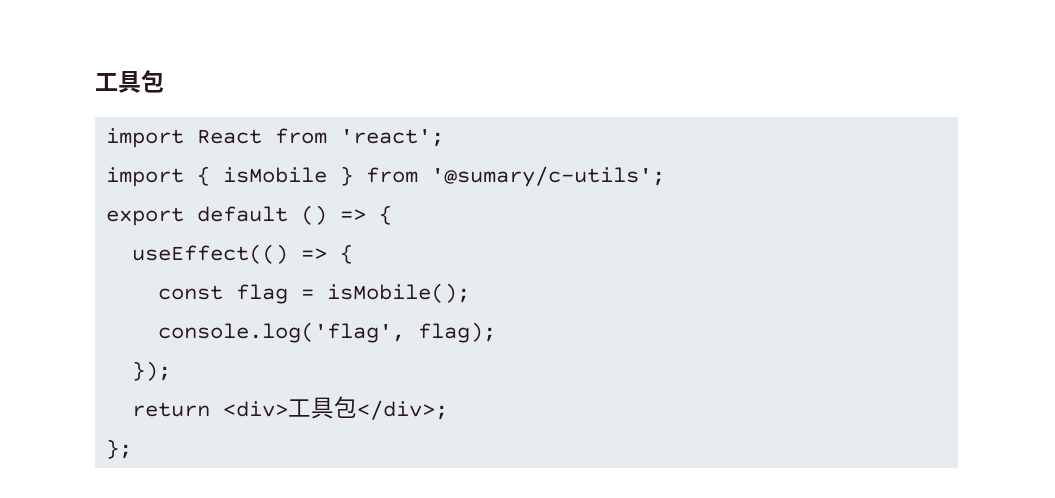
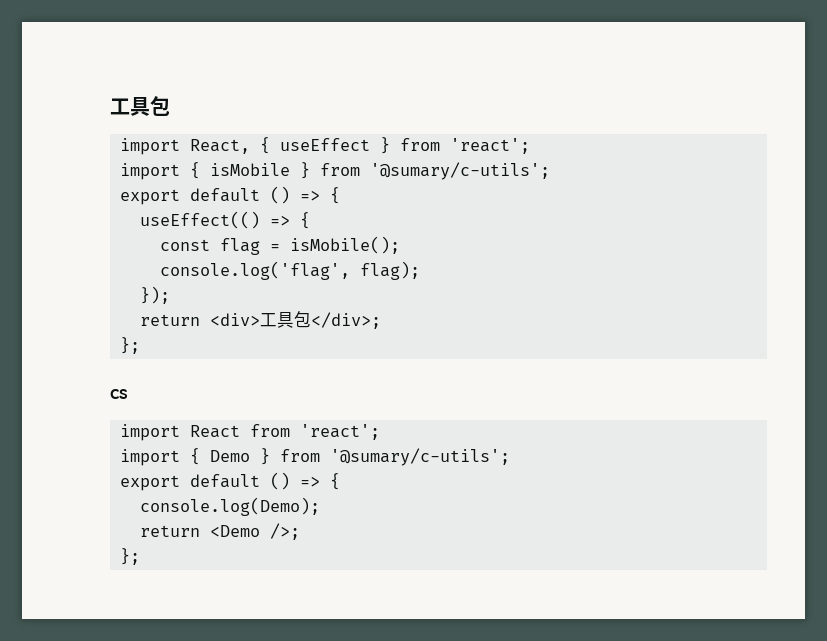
[196,129,262,144] React -> [190,137,391,154] React, { useEffect }
(132, 449) none -> [110,389,128,399] [120,424,381,441] [120,448,511,466] [120,472,341,491] [140,497,321,516] [140,523,301,540] [120,548,141,565] // cs // import React from 'react'; // import { Demo } from '@sumary/c-utils'; // export default () => { // console.log(Demo); // return <Demo />; // };

